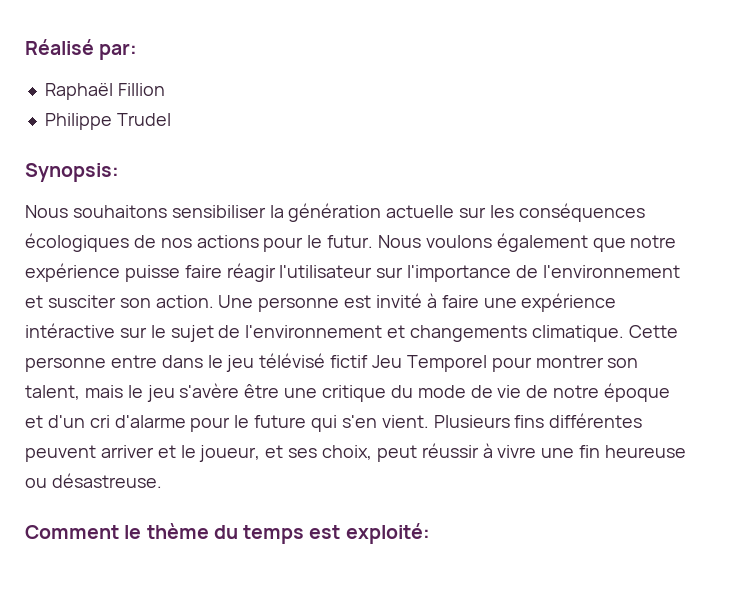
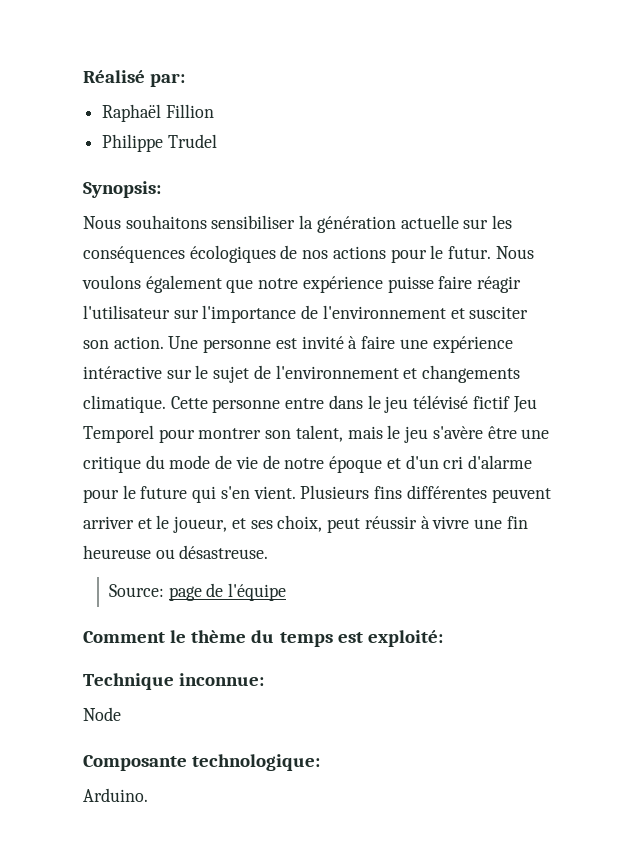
(162, 480) none -> [108,583,286,601] // Source: page de l'équipe
(430, 533) none -> [83,673,265,690] [83,707,121,721] [83,754,321,771] [83,788,148,802] // Technique inconnue: // Node // Composante technologique: // Arduino.

